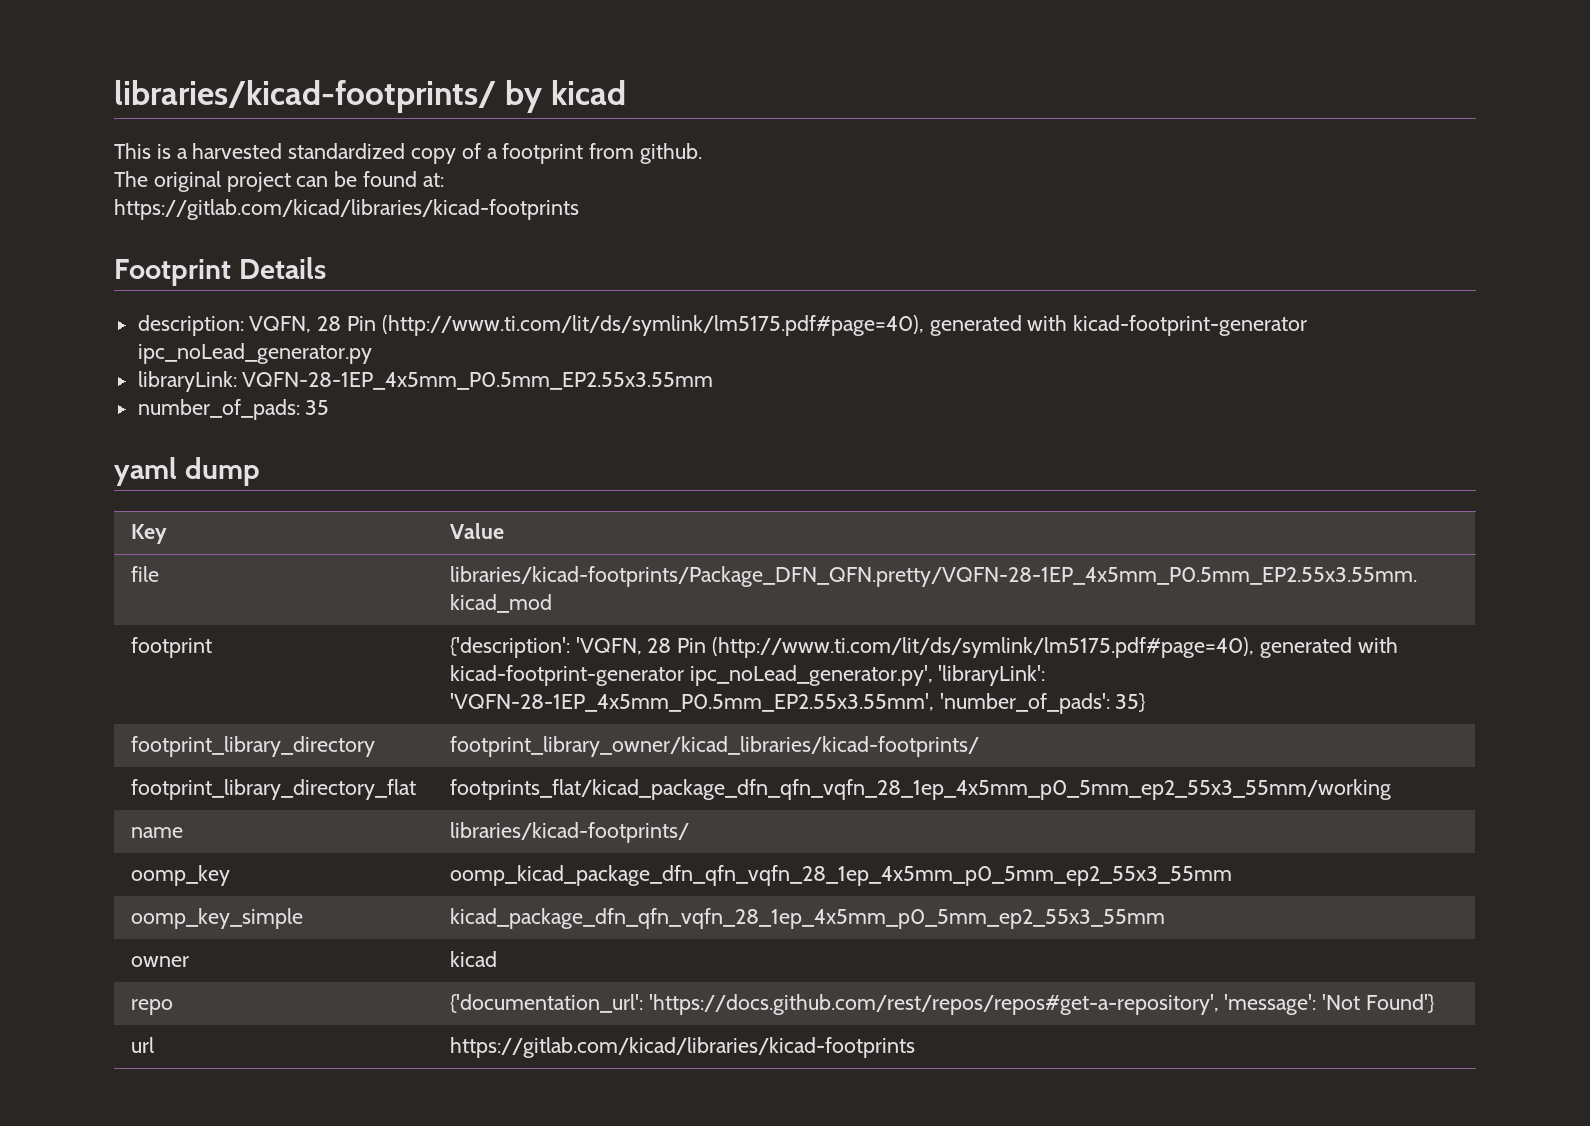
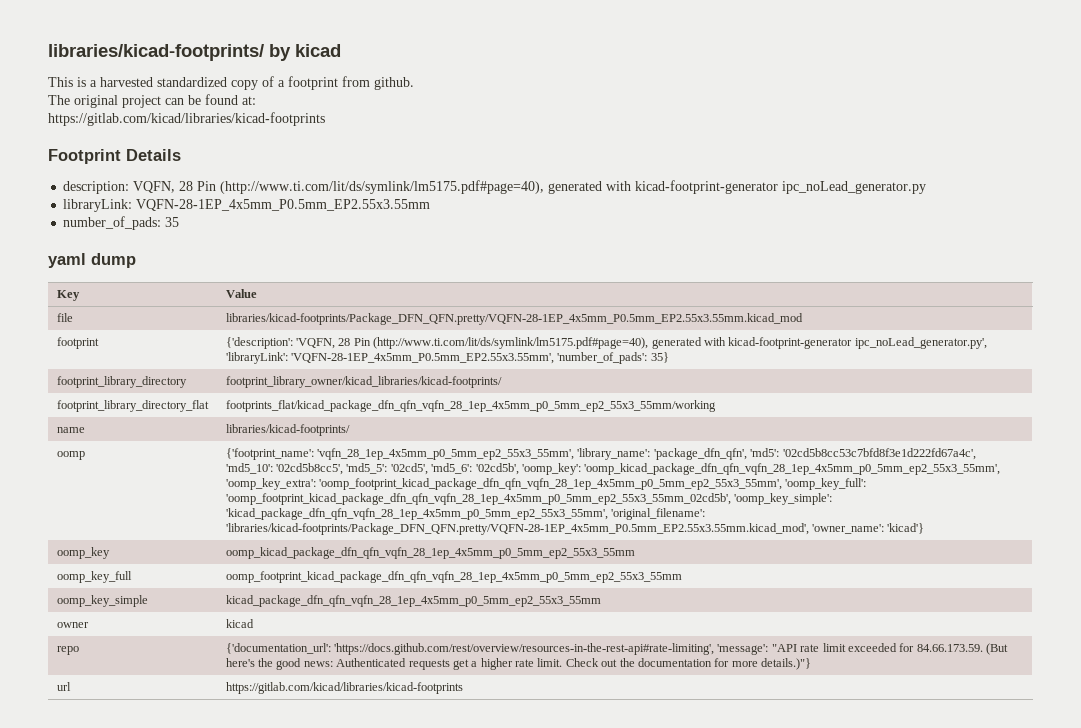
(689, 832) none -> [56,451,85,460] [225,448,976,460] [225,463,1001,475] [225,478,867,490] [225,493,833,505] [225,508,706,520] [225,523,925,535] // oomp | {'footprint_name': 'vqfn_28_1ep_4x5mm_p0_5mm_ep2_55x3_55mm', 'library_name': 'package_dfn_qfn', 'md5': '02cd5b8cc53c7bfd8f3e1d222fd67a4c', 'md5_10': '02cd5b8cc5', 'md5_5': '02cd5', 'md5_6': '02cd5b', 'oomp_key': 'oomp_kicad_package_dfn_qfn_vqfn_28_1ep_4x5mm_p0_5mm_ep2_55x3_55mm', 'oomp_key_extra': 'oomp_footprint_kicad_package_dfn_qfn_vqfn_28_1ep_4x5mm_p0_5mm_ep2_55x3_55mm', 'oomp_key_full': 'oomp_footprint_kicad_package_dfn_qfn_vqfn_28_1ep_4x5mm_p0_5mm_ep2_55x3_55mm_02cd5b', 'oomp_key_simple': 'kicad_package_dfn_qfn_vqfn_28_1ep_4x5mm_p0_5mm_ep2_55x3_55mm', 'original_filename': 'libraries/kicad-footprints/Package_DFN_QFN.pretty/VQFN-28-1EP_4x5mm_P0.5mm_EP2.55x3.55mm.kicad_mod', 'owner_name': 'kicad'}
(1232, 875) none -> [56,571,132,583] [225,571,682,583] // oomp_key_full | oomp_footprint_kicad_package_dfn_qfn_vqfn_28_1ep_4x5mm_p0_5mm_ep2_55x3_55mm
[648,994,1435,1015] 'https://docs.github.com/rest/repos/repos#get-a-repository', 'message': 'Not Found'} -> [334,643,1009,655] [225,658,812,670] 'https://docs.github.com/rest/overview/resources-in-the-rest-api#rate-limiting', 'message': "API rate limit exceeded for 84.66.173.59. (But here's the good news: Authenticated requests get a higher rate limit. Check out the documentation for more details.)"}

